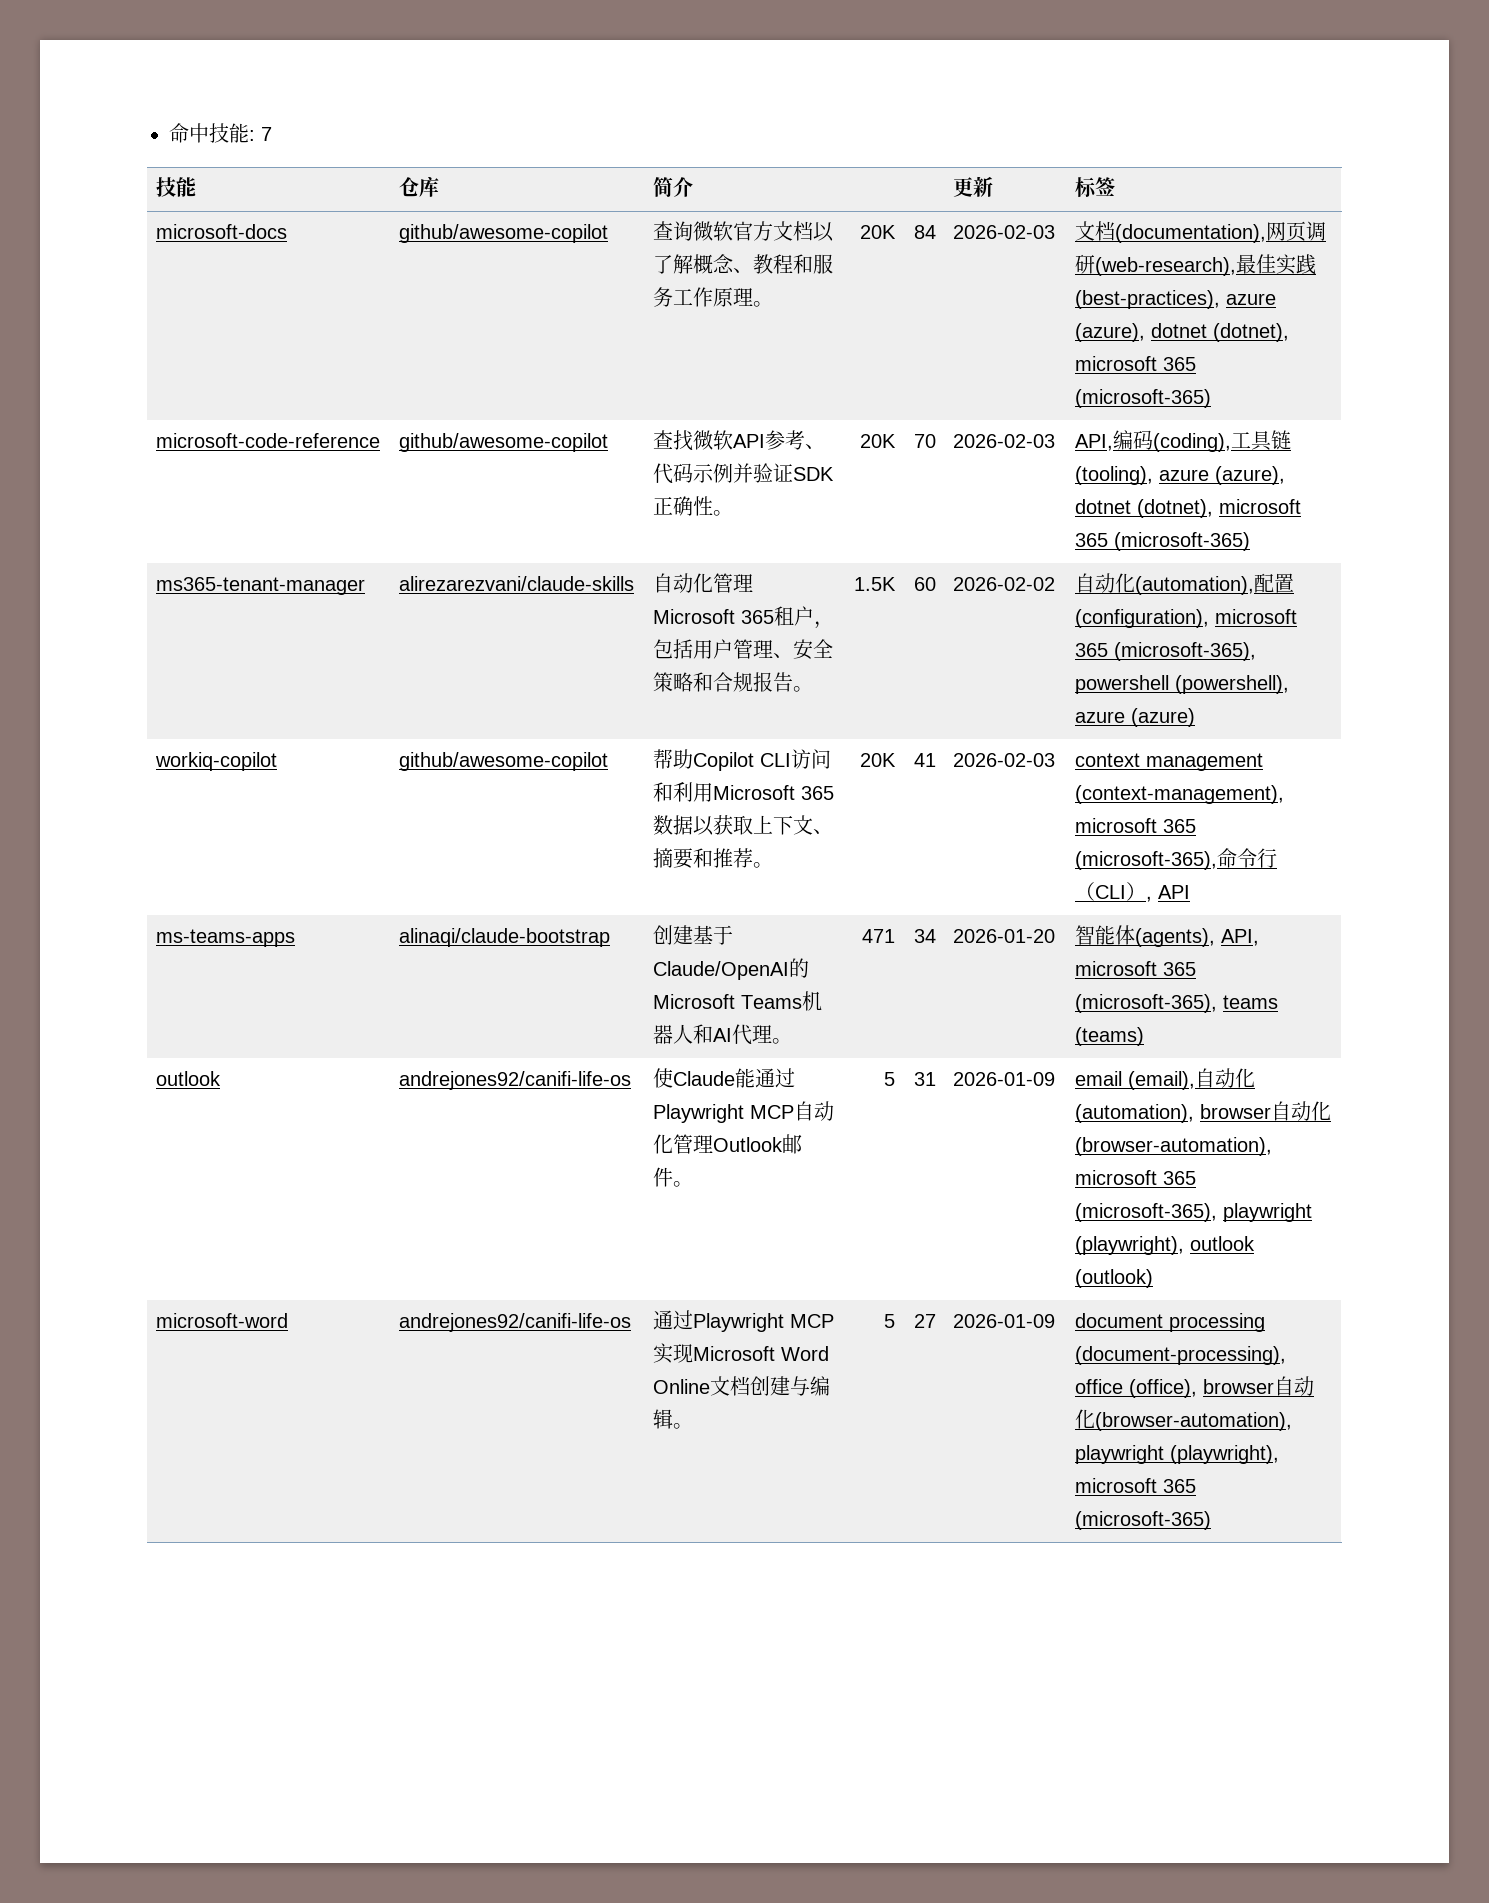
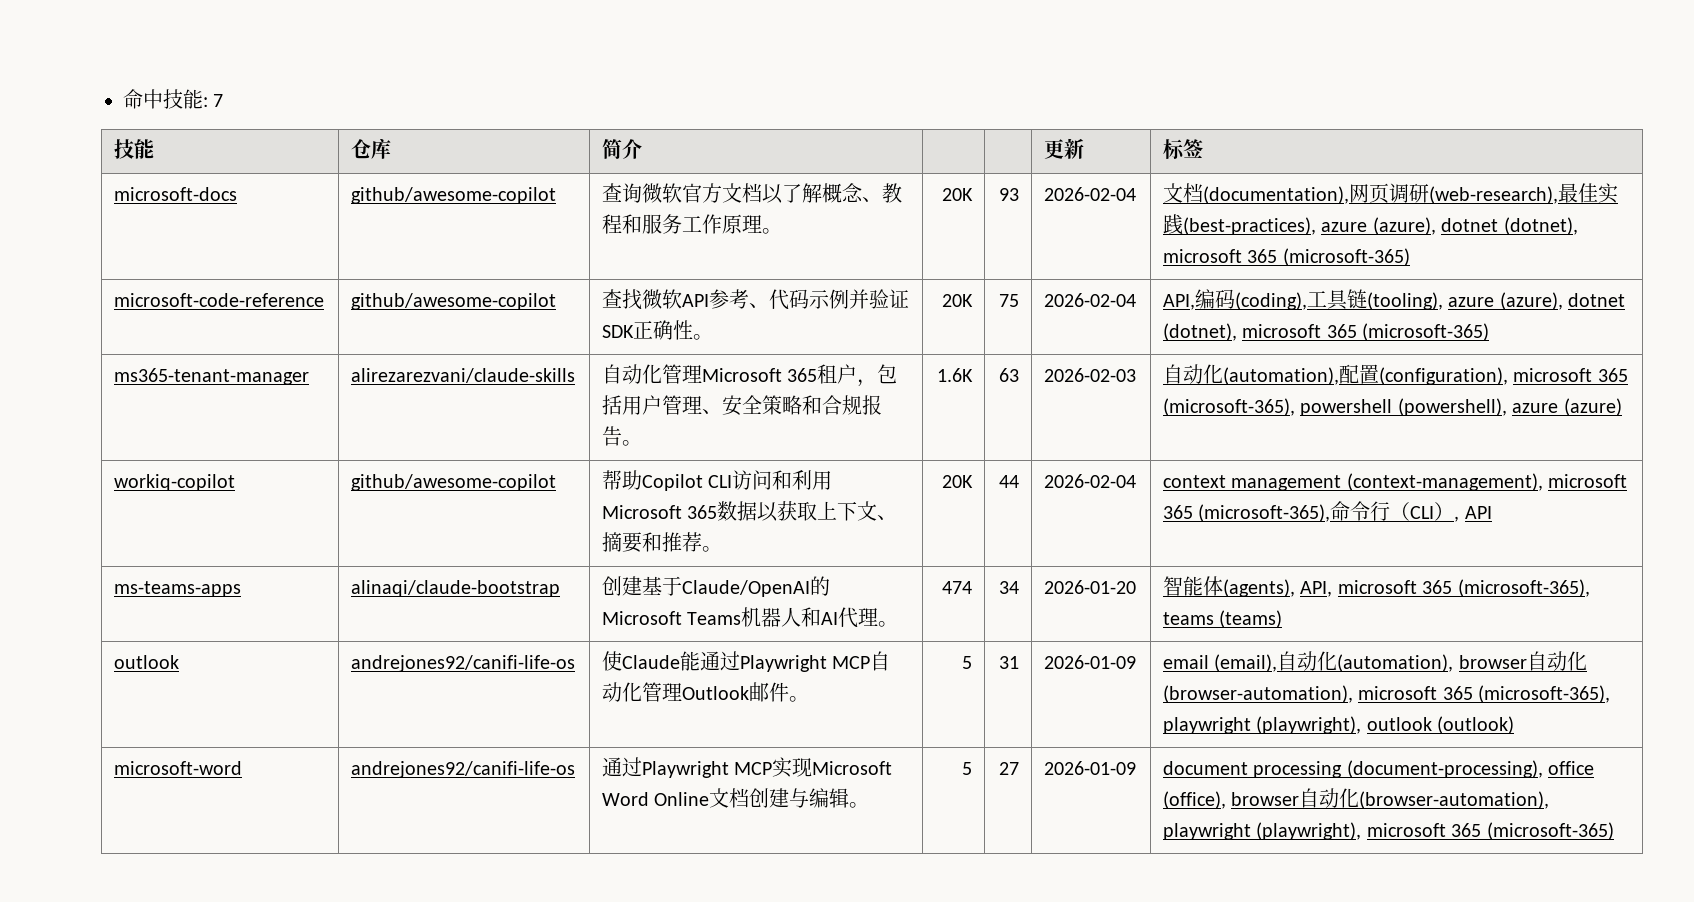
[913,225,936,239] [953,225,1056,239] 84 | 2026-02-03 -> [998,188,1019,201] [1044,187,1137,201] 93 | 2026-02-04
[913,434,936,448] [953,434,1056,448] 70 | 2026-02-03 -> [998,294,1019,307] [1044,293,1137,307] 75 | 2026-02-04
[853,577,896,591] [913,577,936,591] [953,577,1056,591] 1.5K | 60 | 2026-02-02 -> [936,368,973,382] [998,368,1019,382] [1044,368,1137,382] 1.6K | 63 | 2026-02-03
[913,753,936,767] [953,753,1056,767] 41 | 2026-02-03 -> [998,475,1019,488] [1044,474,1137,488] 44 | 2026-02-04
[861,929,895,943] 471 -> [941,581,972,594] 474

